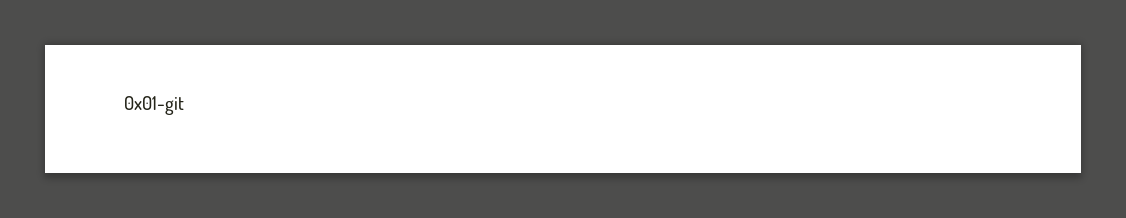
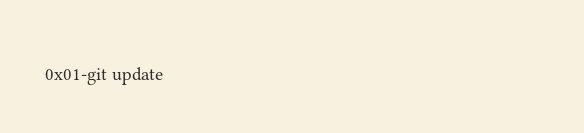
(184, 105) none -> [112,67,163,85] update

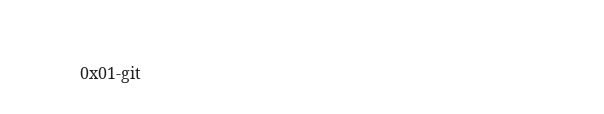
[112,67,163,85] update -> (141, 74) none

